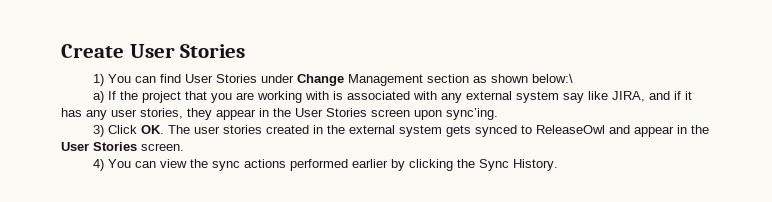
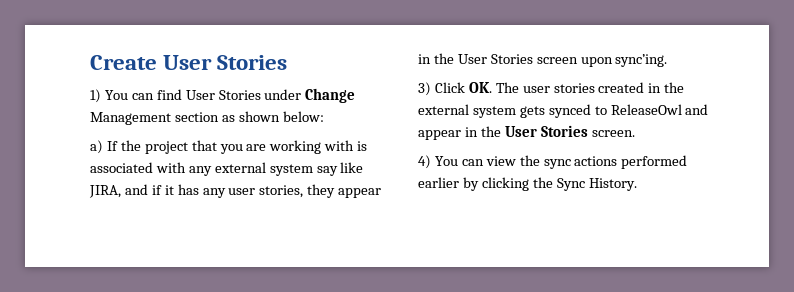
[531,74,573,83] below:\ -> [282,111,324,122] below:

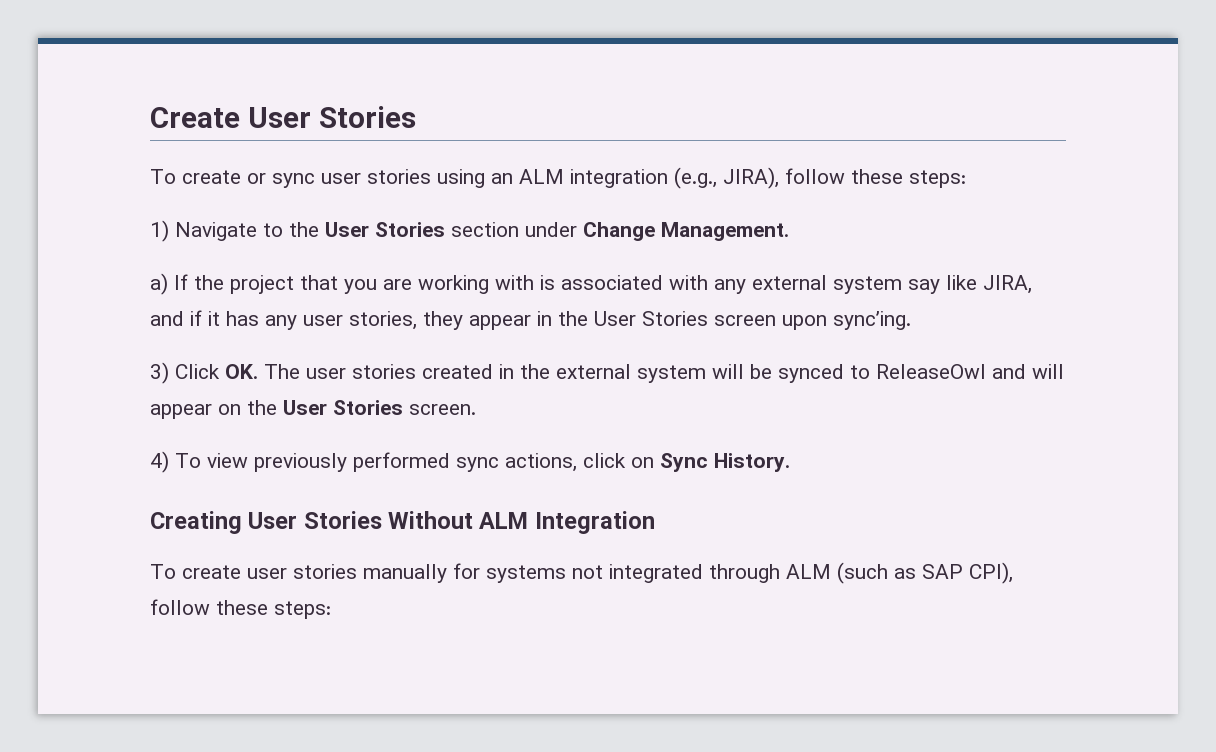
[90,89,261,103] 1) You can find User Stories -> [150,167,966,189] [150,220,519,242] To create or sync user stories using an ALM integration (e.g., JIRA), follow these steps: // 1) Navigate to the User Stories section
[90,111,324,125] Management section as shown below: -> [661,222,789,241] Management.
[519,106,545,118] gets -> [712,364,772,379] will be
[418,127,478,140] appear in -> [1032,364,1064,379] [150,404,241,419] will appear on
[434,155,688,169] [418,177,637,191] You can view the sync actions performed earlier by clicking the Sync History. -> [175,452,790,472] [150,511,655,534] [150,562,1013,584] [150,599,331,619] To view previously performed sync actions, click on Sync History. // Creating User Stories Without ALM Integration // To create user stories manually for systems not integrated through ALM (such as SAP CPI), follow these steps:

